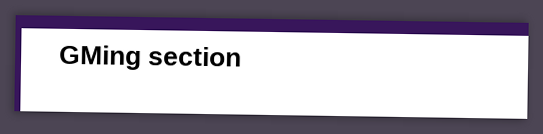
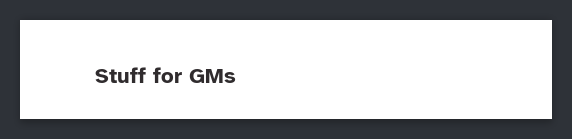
[58,44,243,71] GMing section -> [95,67,236,83] Stuff for GMs

